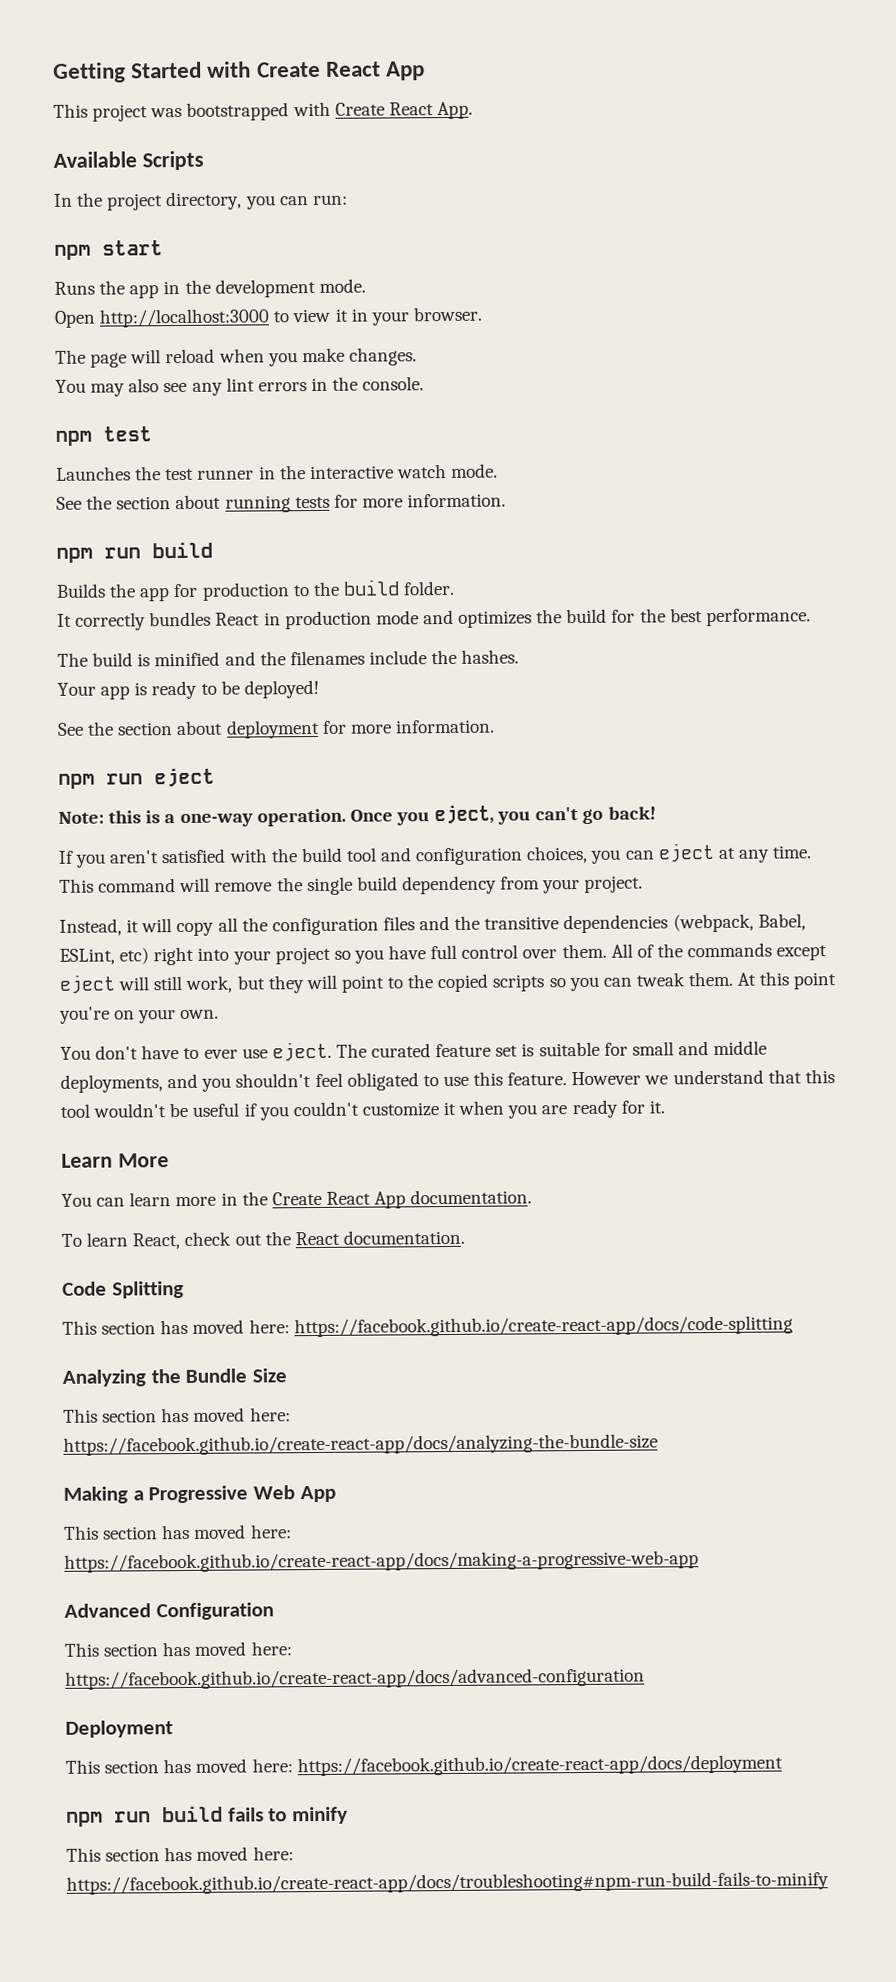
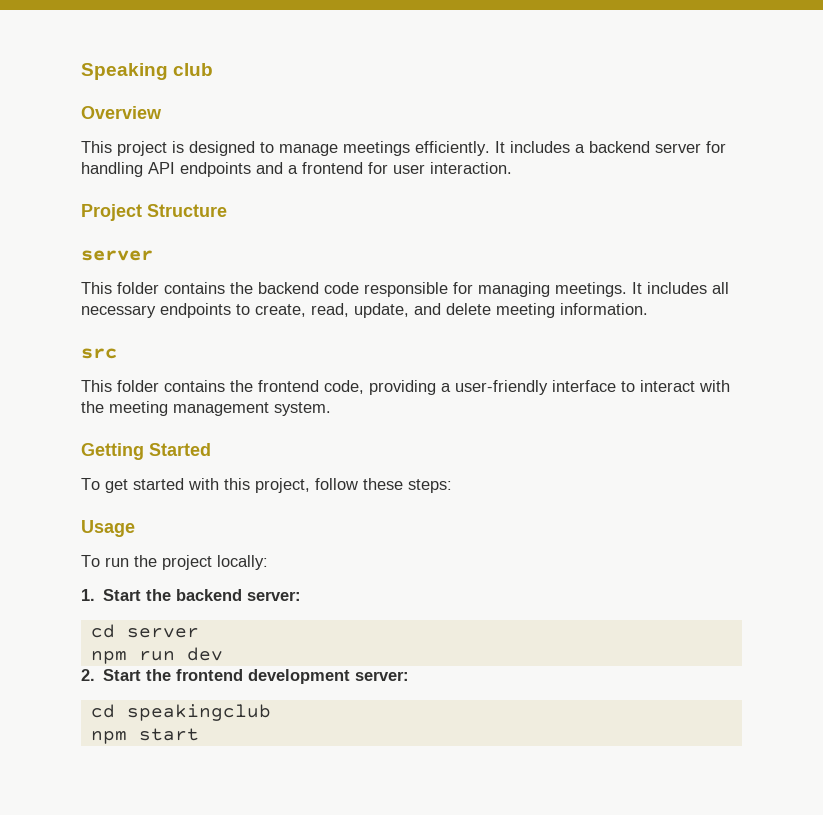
[53,61,426,83] [53,101,473,122] [53,150,204,171] [54,191,348,211] [54,240,163,260] [54,278,366,299] [54,306,482,328] [55,347,417,368] [55,376,425,397] [55,426,152,446] [56,463,499,481] [56,493,507,513] [56,541,213,563] [56,579,456,602] [57,608,811,631] [57,649,520,667] [57,679,319,700] [57,719,495,739] [58,767,215,789] [58,804,656,828] [58,843,813,868] [59,875,644,896] [59,913,806,937] [59,942,828,966] [59,971,837,994] [59,1006,220,1024] [60,1040,768,1062] [60,1069,835,1093] [60,1099,665,1121] [61,1153,169,1168] [61,1189,533,1209] [61,1229,465,1250] [62,1280,184,1299] [62,1315,793,1338] [62,1368,288,1387] [63,1407,291,1423] [63,1433,658,1456] [63,1485,336,1504] [64,1524,292,1540] [64,1550,699,1573] [64,1602,274,1621] [64,1641,292,1657] [65,1667,645,1690] [65,1720,173,1738] [65,1754,783,1777] [66,1805,349,1827] [66,1846,294,1862] [66,1871,829,1895] Getting Started with Create React App // This project was bootstrapped with Create React App. // Available Scripts // In the project directory, you can run: // npm start // Runs the app in the development mode. // Open http://localhost:3000 to view it in your browser. // The page will reload when you make changes. // You may also see any lint errors in the console. // npm test // Launches the test runner in the interactive watch mode. // See the section about running tests for more information. // npm run build // Builds the app for production to the build folder. // It correctly bundles React in production mode and optimizes the build for the best performance. // The build is minified and the filenames include the hashes. // Your app is ready to be deployed! // See the section about deployment for more information. // npm run eject // Note: this is a one-way operation. Once you eject, you can't go back! // If you aren't satisfied with the build tool and configuration choices, you can eject at any time. This command will remove the single build dependency from your project. // Instead, it will copy all the configuration files and the transitive dependencies (webpack, Babel, ESLint, etc) right into your project so you have full control over them. All of the commands except eject will still work, but they will point to the copied scripts so you can tweak them. At this point you're on your own. // You don't have to ever use eject. The curated feature set is suitable for small and middle deployments, and you shouldn't feel obligated to use this feature. However we understand that this tool wouldn't be useful if you couldn't customize it when you are ready for it. // Learn More // You can learn more in the Create React App documentation. // To learn React, check out the React documentation. // Code Splitting // This section has moved here: https://facebook.github.io/create-react-app/docs/code-splitting // Analyzing the Bundle Size // This section has moved here: https://facebook.github.io/create-react-app/docs/analyzing-the-bundle-size // Making a Progressive Web App // This section has moved here: https://facebook.github.io/create-react-app/docs/making-a-progressive-web-app // Advanced Configuration // This section has moved here: https://facebook.github.io/create-react-app/docs/advanced-configuration // Deployment // This section has moved here: https://facebook.github.io/create-react-app/docs/deployment // npm run build fails to minify // This section has moved here: https://facebook.github.io/create-react-app/docs/troubleshooting#npm-run-build-fails-to-minify -> [81,63,214,80] [81,106,162,119] [81,141,726,156] [81,162,512,177] [81,204,227,221] [81,250,153,261] [81,282,729,297] [81,303,648,318] [81,348,117,359] [81,380,730,395] [81,401,331,416] [81,443,211,460] [81,478,452,493] [81,520,135,537] [81,555,268,570] [81,589,302,601] [90,624,199,638] [90,647,223,664] [81,669,410,684] [90,704,271,721] [90,728,199,744] Speaking club // Overview // This project is designed to manage meetings efficiently. It includes a backend server for handling API endpoints and a frontend for user interaction. // Project Structure // server // This folder contains the backend code responsible for managing meetings. It includes all necessary endpoints to create, read, update, and delete meeting information. // src // This folder contains the frontend code, providing a user-friendly interface to interact with the meeting management system. // Getting Started // To get started with this project, follow these steps: // Usage // To run the project locally: // 1. Start the backend server: // cd server // npm run dev // 2. Start the frontend development server: // cd speakingclub // npm start

